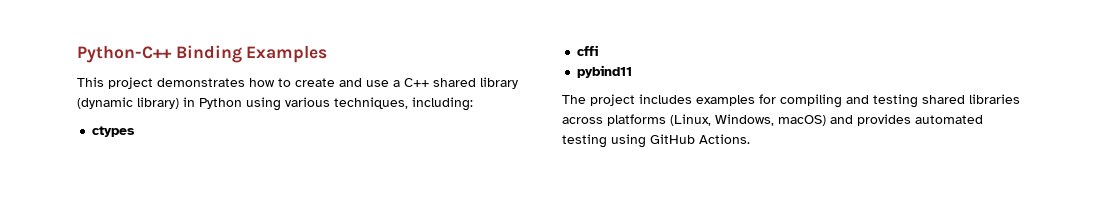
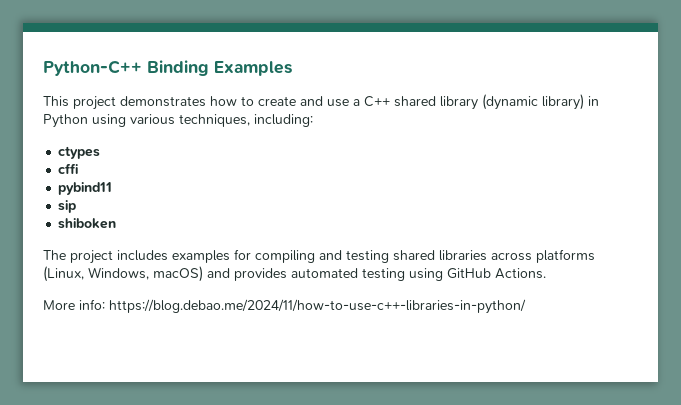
(633, 71) none -> [58,200,77,213] [58,218,117,229] // sip // shiboken
(750, 139) none -> [43,299,526,314] // More info: https://blog.debao.me/2024/11/how-to-use-c++-libraries-in-python/

